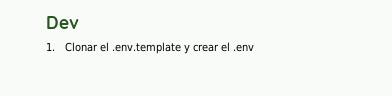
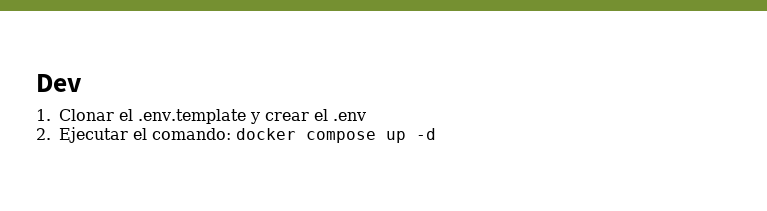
(255, 48) none -> [36,127,436,143] // 2. Ejecutar el comando: docker compose up -d

